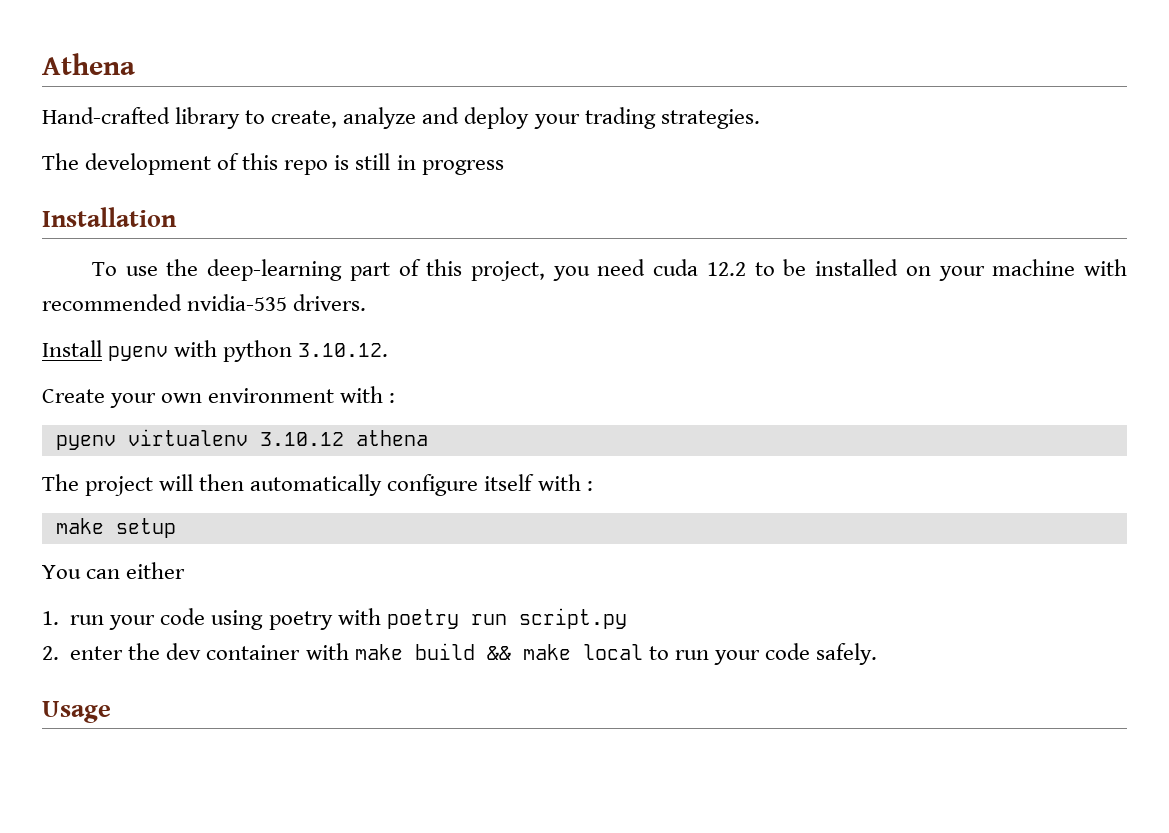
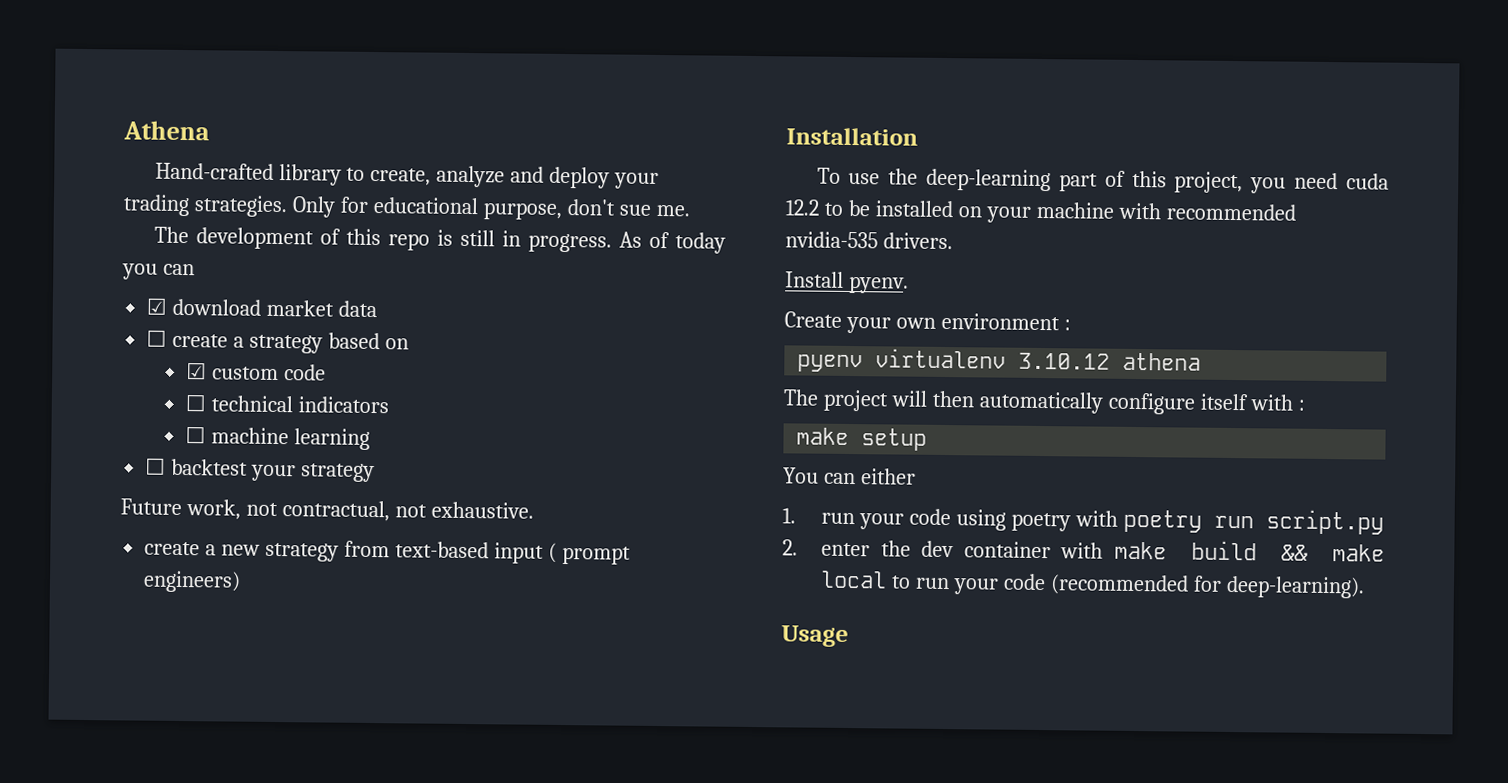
(760, 119) none -> [291,196,690,220] Only for educational purpose, don't sue me.
[421,160,504,175] progress -> [527,231,727,254] [122,263,195,280] [146,297,378,318] [146,329,409,354] [185,362,326,381] [184,394,389,414] [184,426,370,450] [145,457,376,483] [120,498,534,522] [144,540,631,565] [143,570,242,593] progress. As of today you can // ☑ download market data // ☐ create a strategy based on // ☑ custom code // ☐ technical indicators // ☐ machine learning // ☐ backtest your strategy // Future work, not contractual, not exhaustive. // create a new strategy from text-based input ( prompt engineers)
[108,340,389,362] pyenv with python 3.10.12. -> [848,275,909,294] pyenv.
[340,386,384,403] with -> (1060, 321) none
[816,643,878,665] safely. -> [1050,574,1365,599] (recommended for deep-learning).

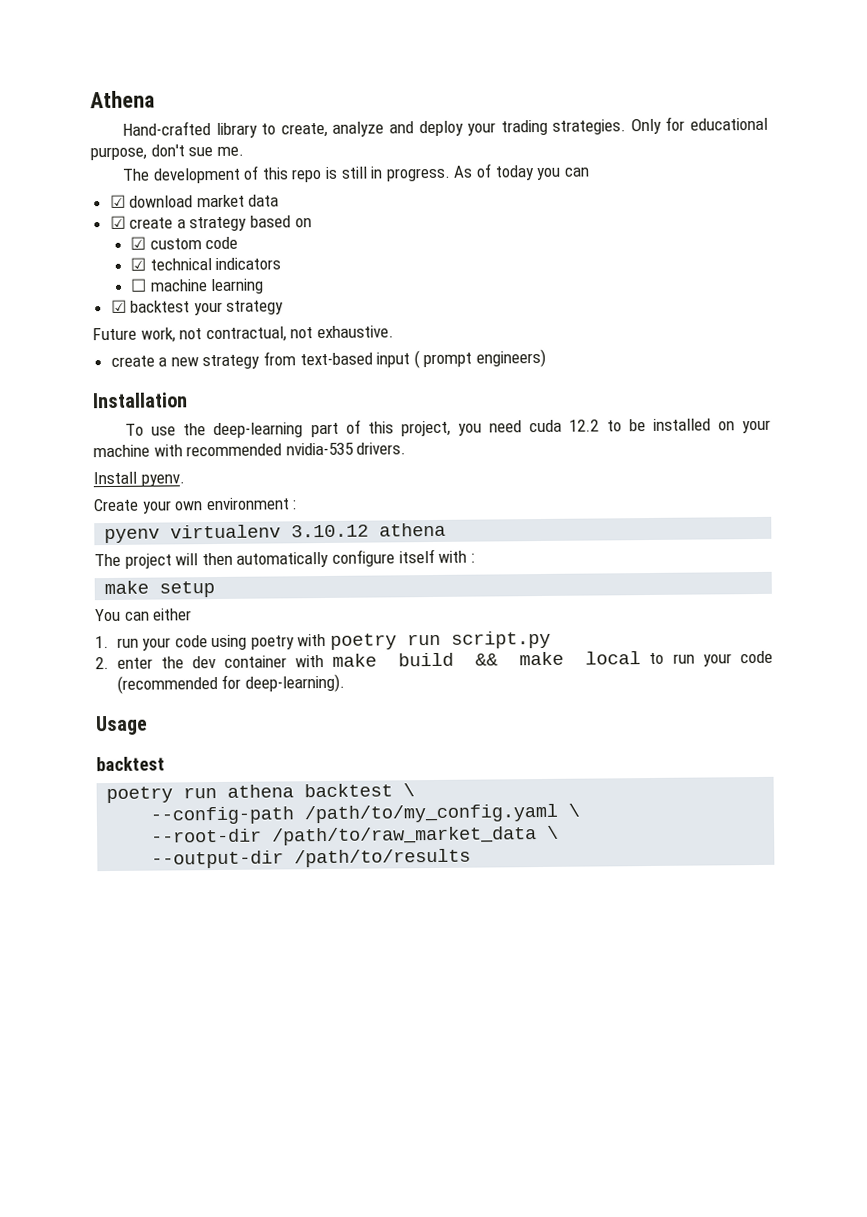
[146,329,168,347] ☐ -> [109,215,126,229] ☑
[184,394,206,412] ☐ -> [130,257,147,271] ☑
[145,457,167,475] ☐ -> [110,299,127,313] ☑
(849, 636) none -> [96,756,165,772] [106,783,416,804] [150,803,581,825] [151,825,560,846] [151,848,472,869] // backtest // poetry run athena backtest \ // --config-path /path/to/my_config.yaml \ // --root-dir /path/to/raw_market_data \ // --output-dir /path/to/results

